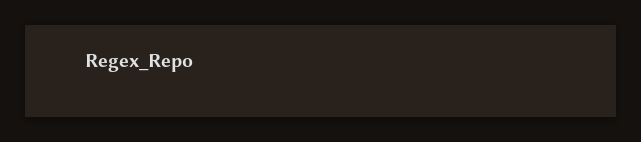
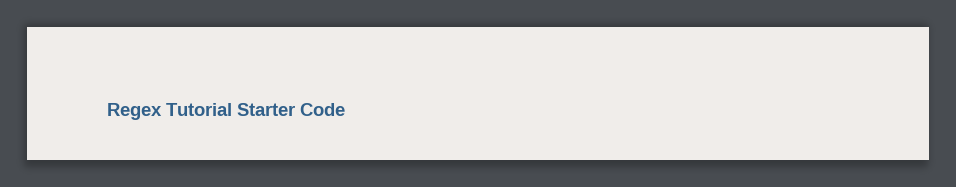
[85,54,193,72] Regex_Repo -> [107,103,345,120] Regex Tutorial Starter Code

